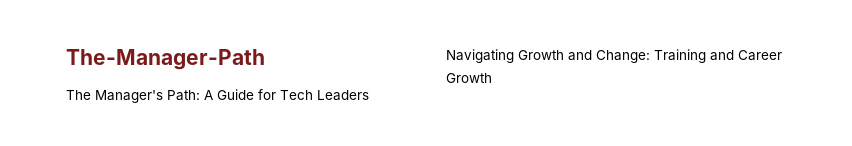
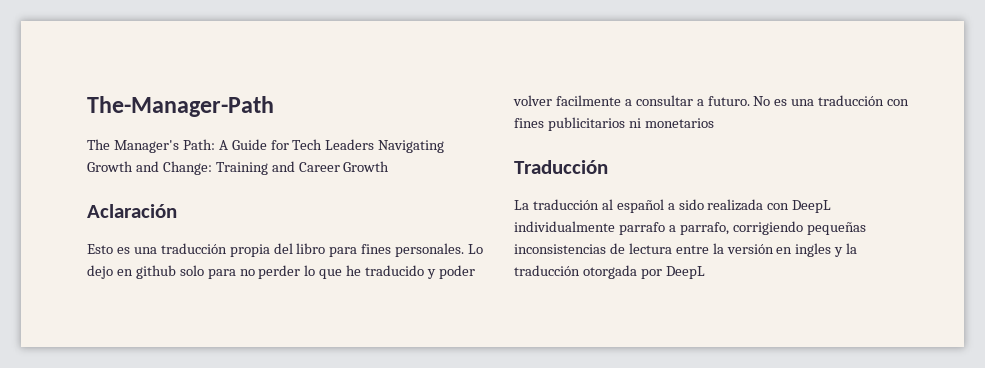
(492, 78) none -> [87,204,177,218] [87,243,484,257] [87,265,475,279] [513,95,910,106] [514,117,714,131] [514,160,608,174] [514,199,832,213] [514,221,866,235] [514,243,858,257] [514,265,705,279] // Aclaración // Esto es una traducción propia del libro para fines personales. Lo dejo en github solo para no perder lo que he traducido y poder volver facilmente a consultar a futuro. No es una traducción con fines publicitarios ni monetarios // Traducción // La traducción al español a sido realizada con DeepL individualmente parrafo a parrafo, corrigiendo pequeñas inconsistencias de lectura entre la versión en ingles y la traducción otorgada por DeepL

